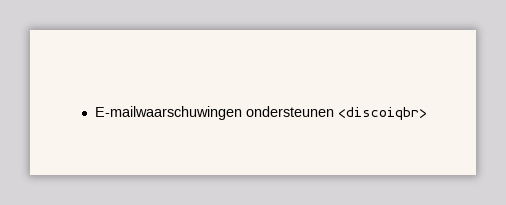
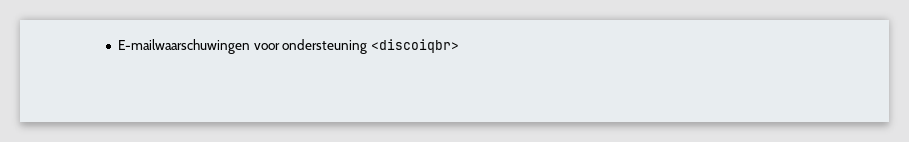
[246,106,335,117] ondersteunen -> [253,39,368,54] voor ondersteuning

